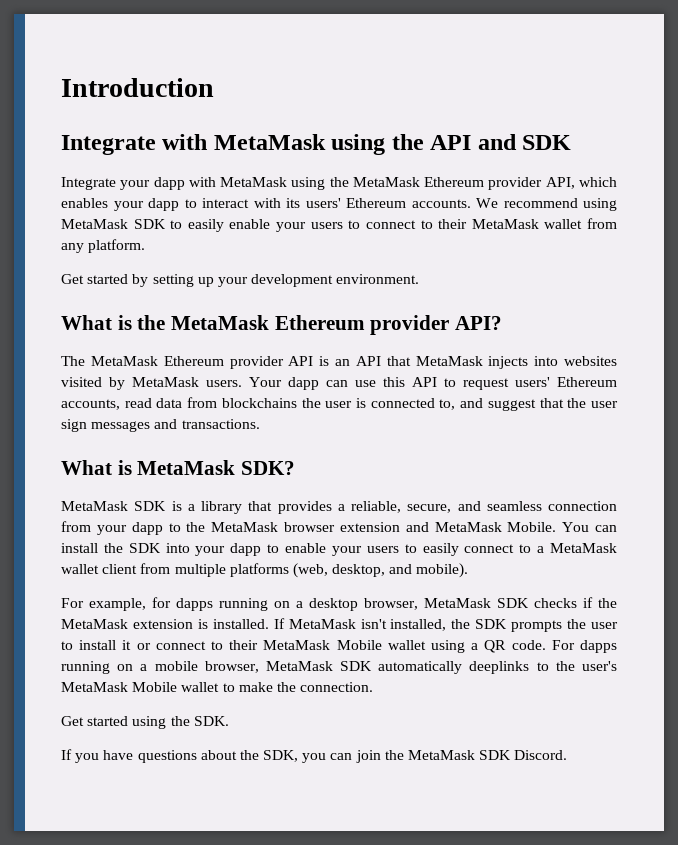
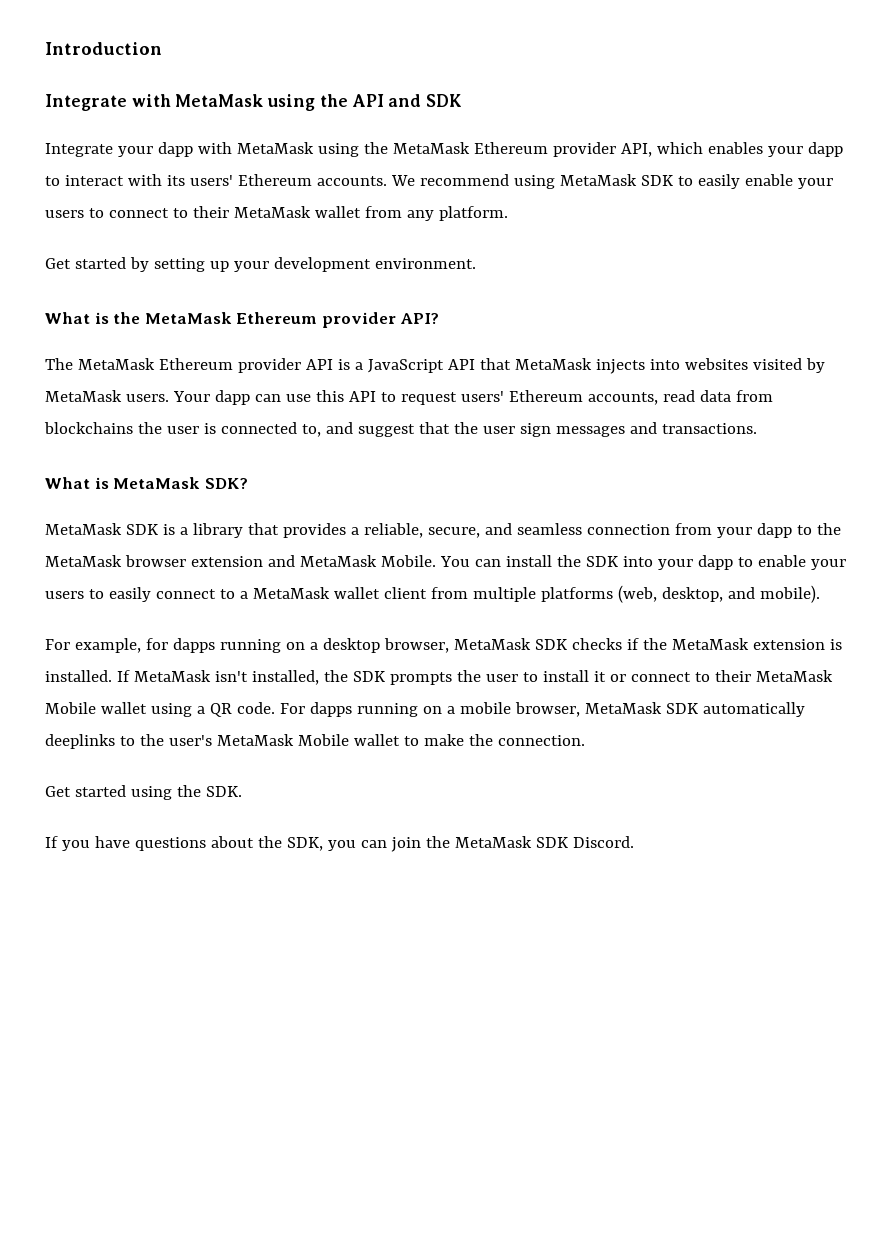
[335,359,350,366] an -> [354,359,444,373] a JavaScript

